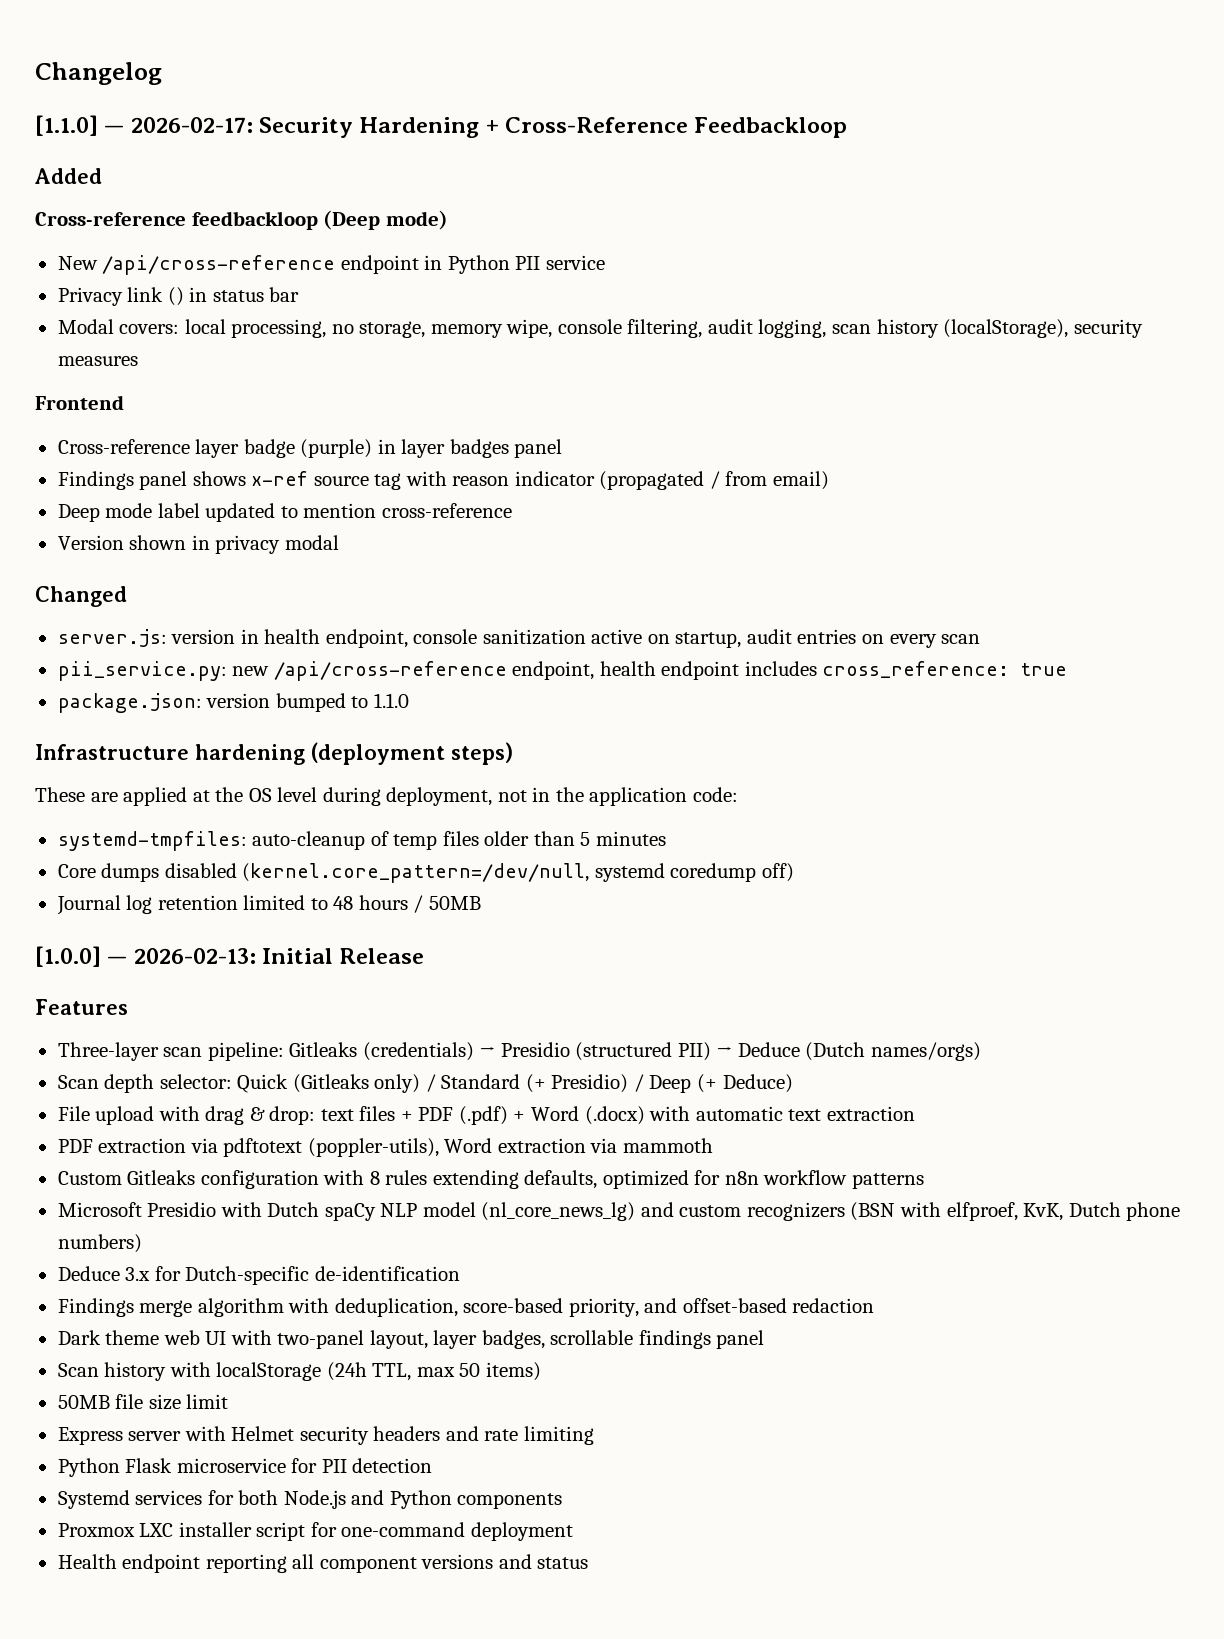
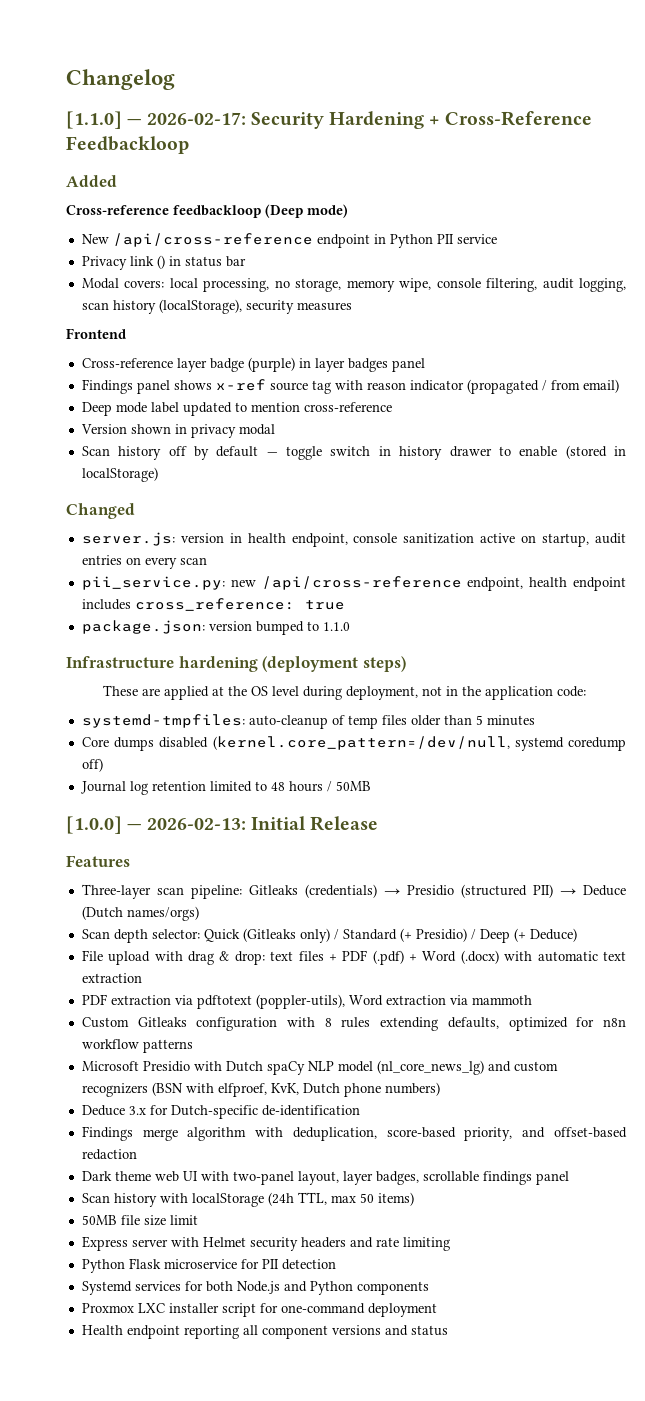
(339, 542) none -> [81,445,626,460] [81,467,158,482] // Scan history off by default — toggle switch in history drawer to enable (stored in localStorage)

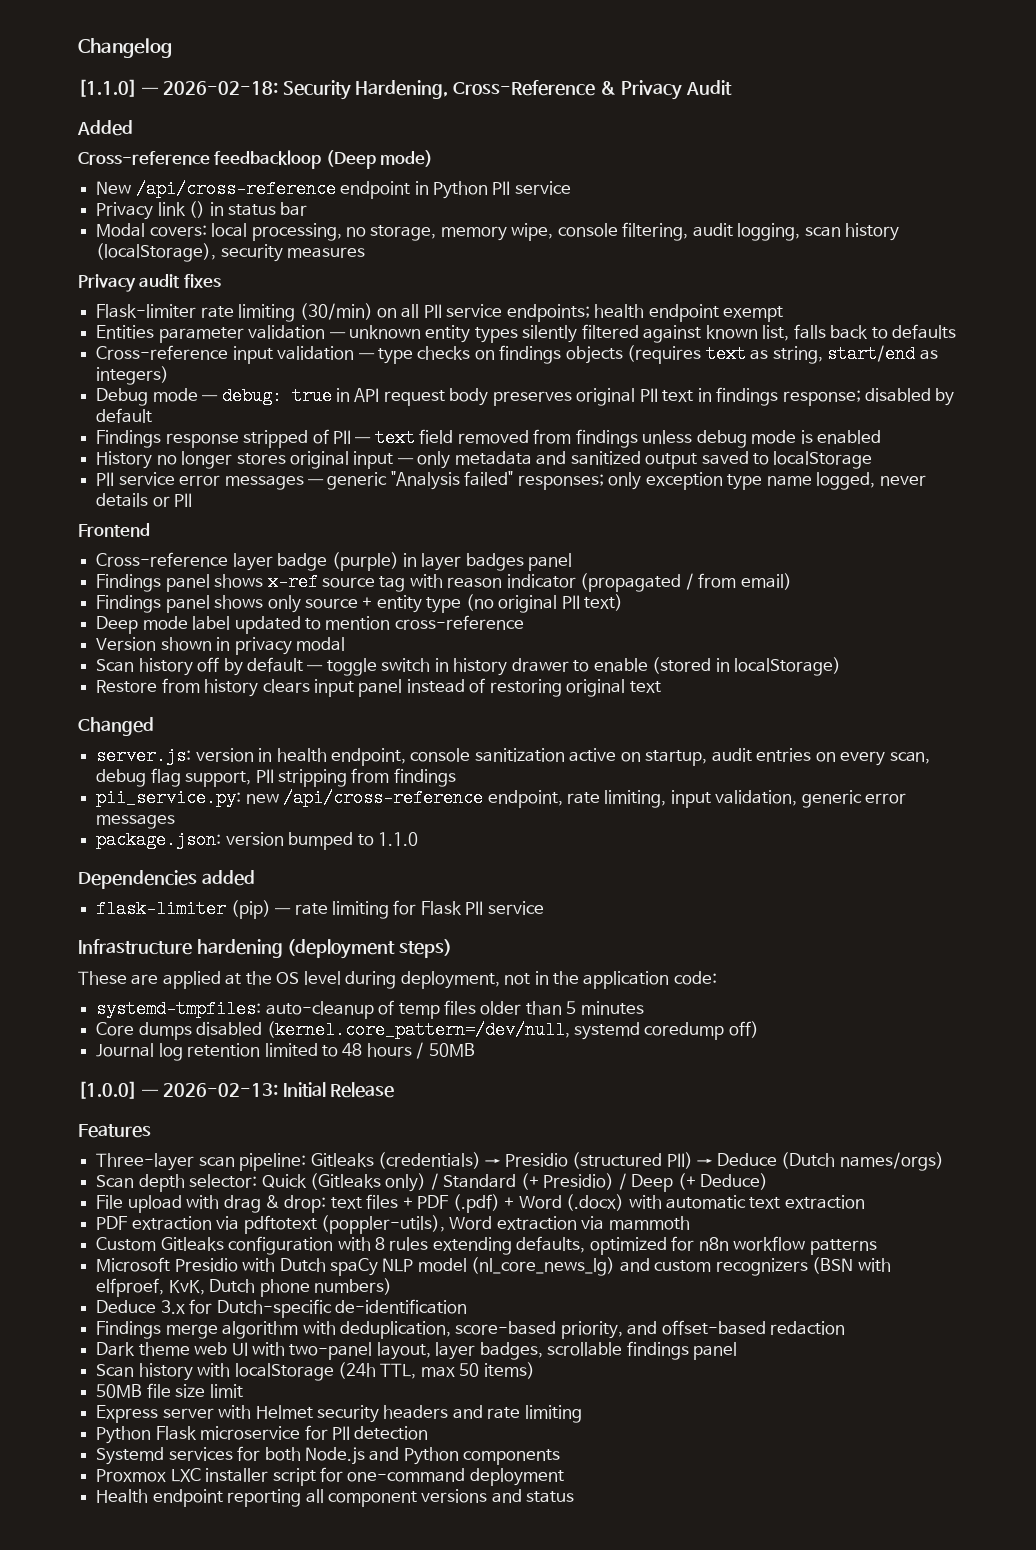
[146,111,592,129] [66,136,189,154] 2026-02-17: Security Hardening + Cross-Reference Feedbackloop -> [162,80,732,100] 2026-02-18: Security Hardening, Cross-Reference & Privacy Audit
(352, 306) none -> [78,274,221,292] [96,303,784,322] [96,324,956,343] [96,345,938,364] [96,366,170,385] [96,387,955,406] [96,408,153,423] [96,429,881,448] [96,451,873,469] [96,471,926,490] [96,493,193,507] // Privacy audit fixes // Flask-limiter rate limiting (30/min) on all PII service endpoints; health endpoint exempt // Entities parameter validation — unknown entity types silently filtered against known list, falls back to defaults // Cross-reference input validation — type checks on findings objects (requires text as string, start/end as integers) // Debug mode — debug: true in API request body preserves original PII text in findings response; disabled by default // Findings response stripped of PII — text field removed from findings unless debug mode is enabled // History no longer stores original input — only metadata and sanitized output saved to localStorage // PII service error messages — generic "Analysis failed" responses; only exception type name logged, never details or PII
(619, 386) none -> [96,594,624,613] // Findings panel shows only source + entity type (no original PII text)
(158, 474) none -> [96,678,661,697] // Restore from history clears input panel instead of restoring original text
[179,557,207,565] [81,576,626,591] [81,598,345,611] scan // pii_service.py: new /api/cross-reference endpoint, health endpoint includes cross_reference: true -> [889,751,931,764] [96,768,456,787] [96,789,907,808] [96,814,176,829] scan, debug flag support, PII stripping from findings // pii_service.py: new /api/cross-reference endpoint, rate limiting, input validation, generic error messages
(350, 626) none -> [78,870,255,889] [96,900,544,919] // Dependencies added // flask-limiter (pip) — rate limiting for Flask PII service

